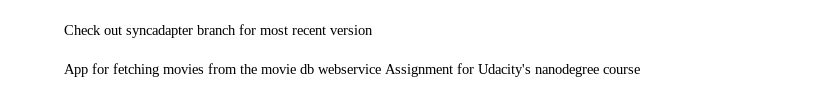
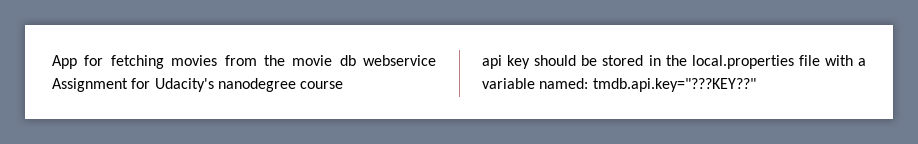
[64,24,373,38] Check out syncadapter branch for most recent version // -> (52, 62) none
(640, 70) none -> [482,55,866,69] [482,78,756,92] // api key should be stored in the local.properties file with a variable named: tmdb.api.key="???KEY??"

